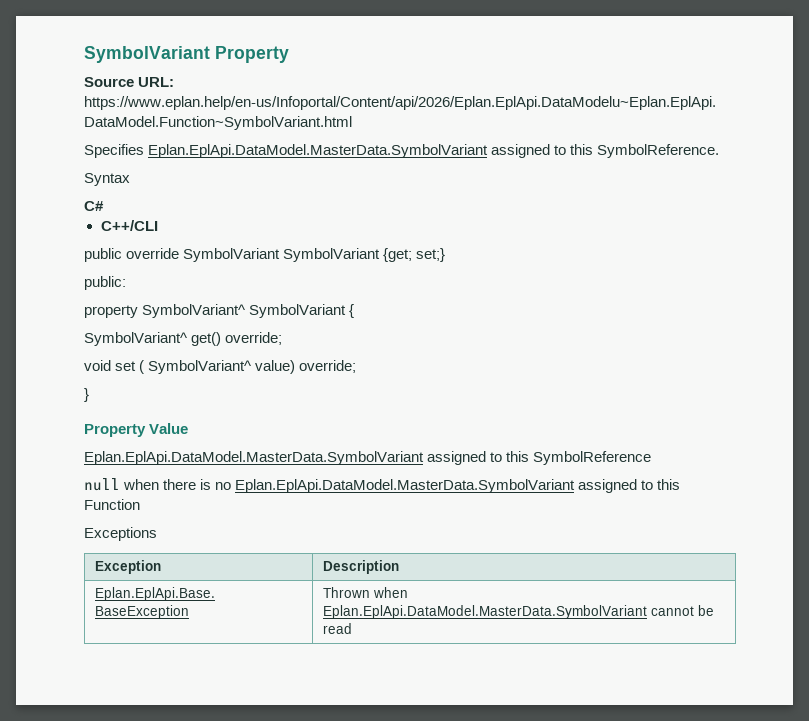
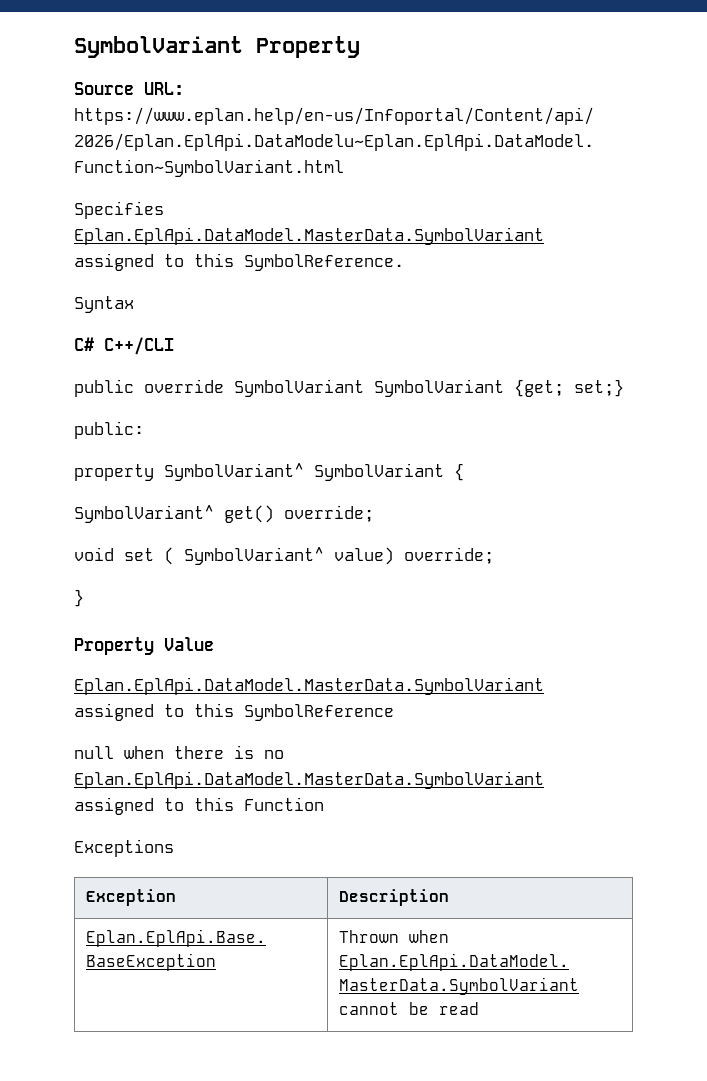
(104, 206) // -> (94, 344) none

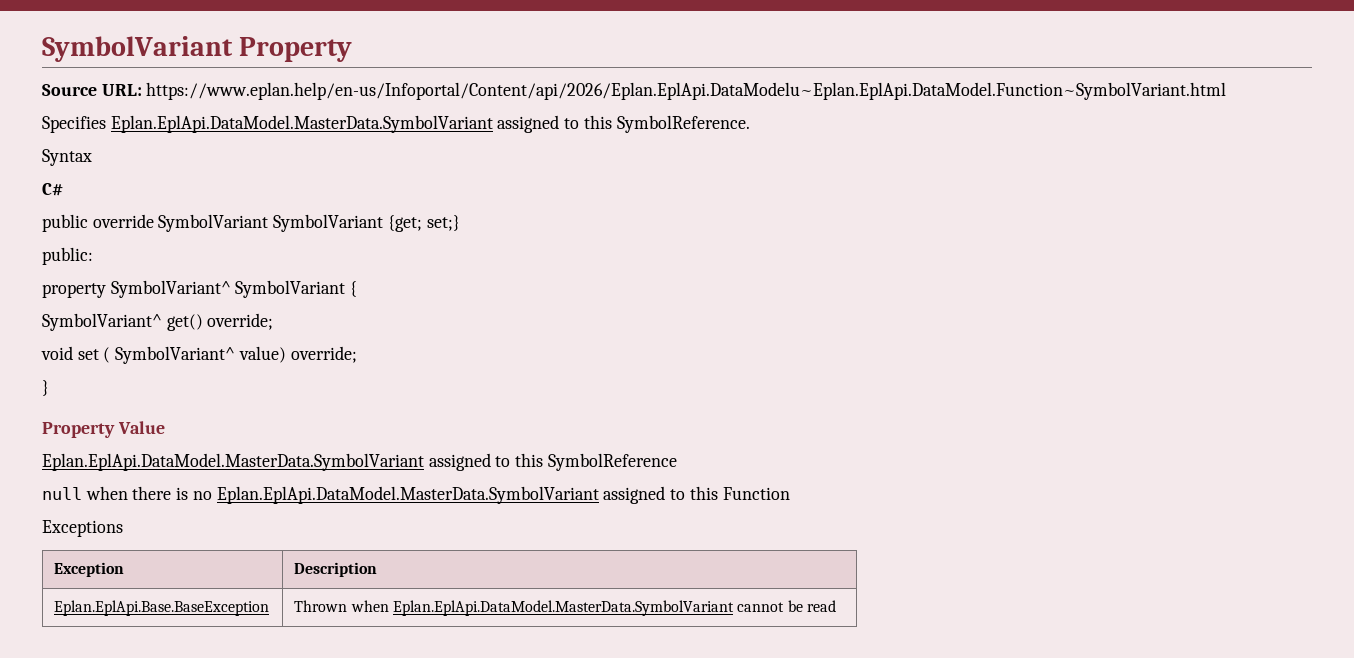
[104,337,174,355] C++/CLI -> (63, 189) none

